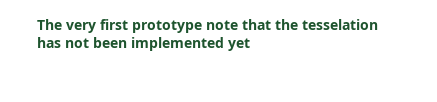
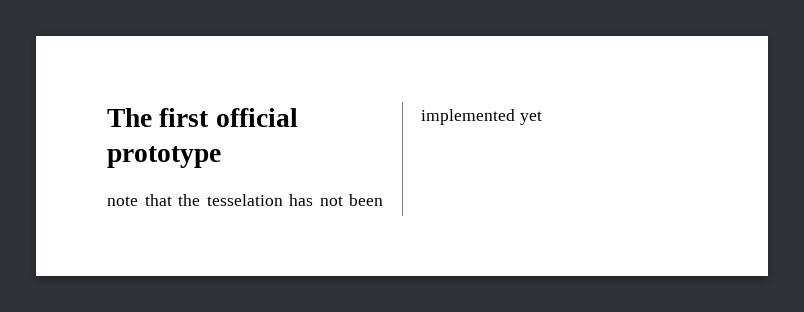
[66,19,128,33] very first -> [159,108,298,127] first official
(202, 26) none -> (221, 157) //

